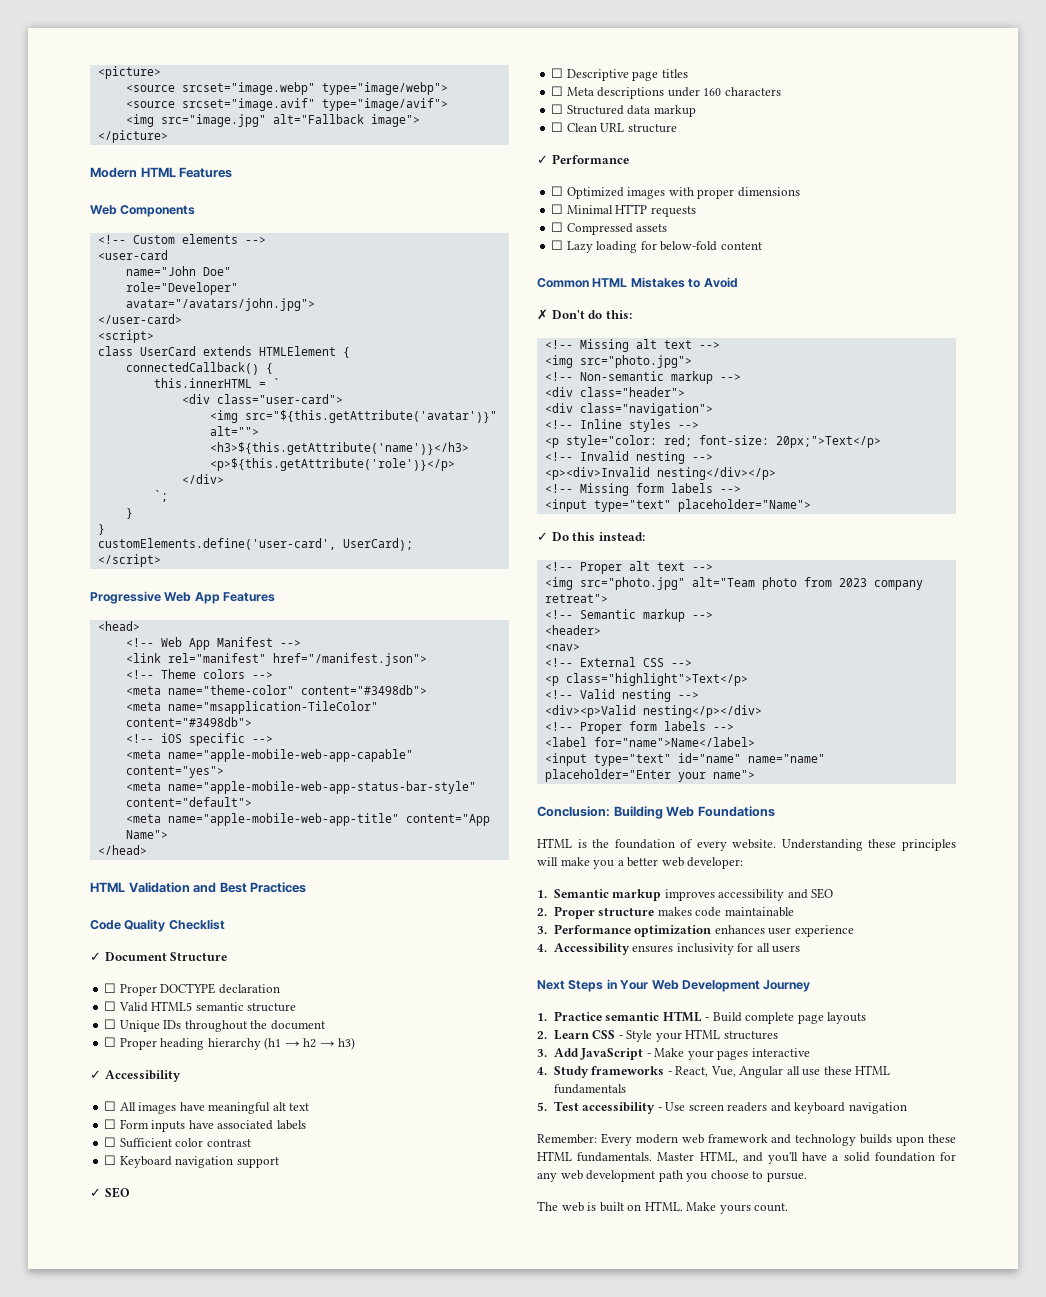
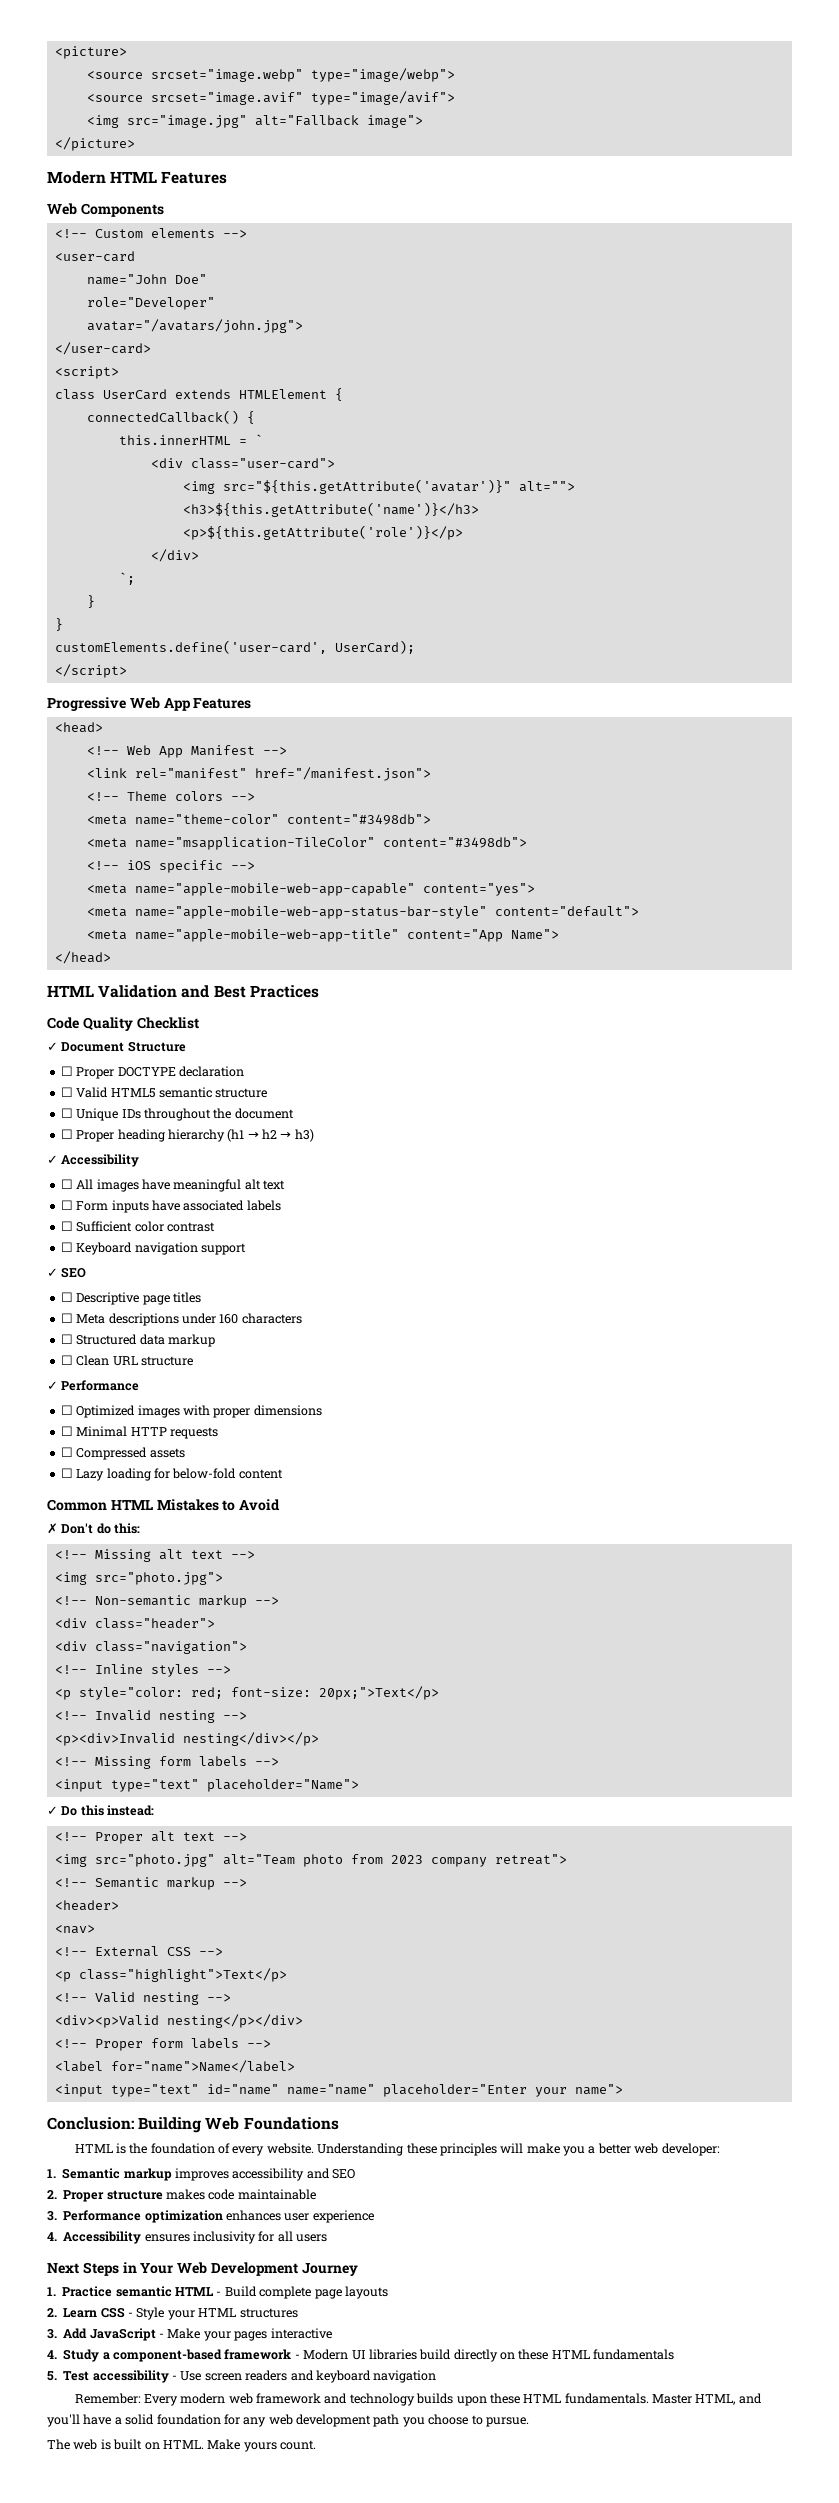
[591,1066,821,1078] frameworks - React, Vue, Angular all use -> [102,2349,515,2362] a component-based framework - Modern UI libraries build directly on

